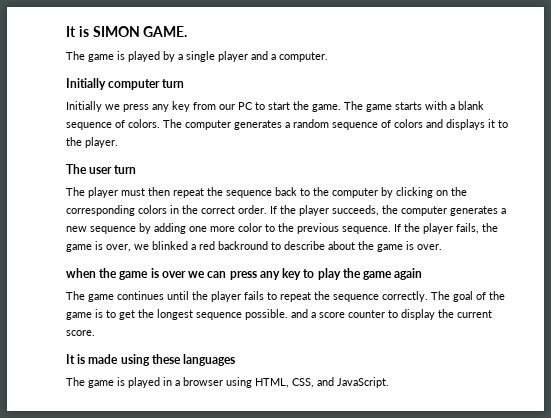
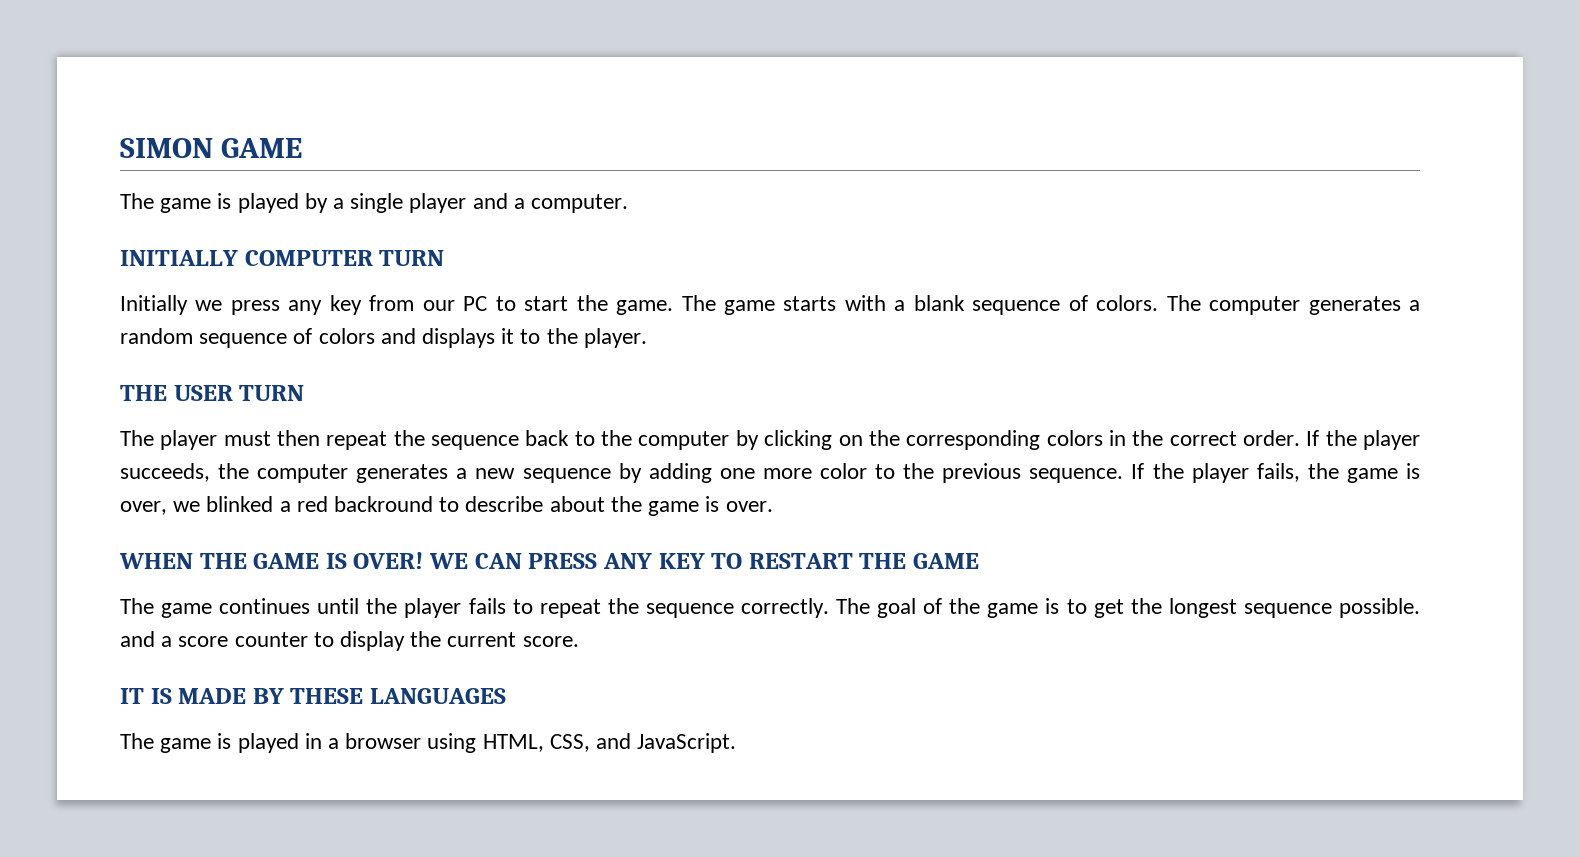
[66,26,188,37] It is SIMON GAME. -> [120,138,303,158] SIMON GAME
[66,78,185,90] Initially computer turn -> [120,250,445,266] INITIALLY COMPUTER TURN
[66,164,137,174] The user turn -> [120,385,305,401] THE USER TURN
[66,268,423,280] when the game is over we can press any key to play the game again -> [119,552,979,569] WHEN THE GAME IS OVER! WE CAN PRESS ANY KEY TO RESTART THE GAME
[66,354,236,366] It is made using these languages -> [120,688,507,704] IT IS MADE BY THESE LANGUAGES

